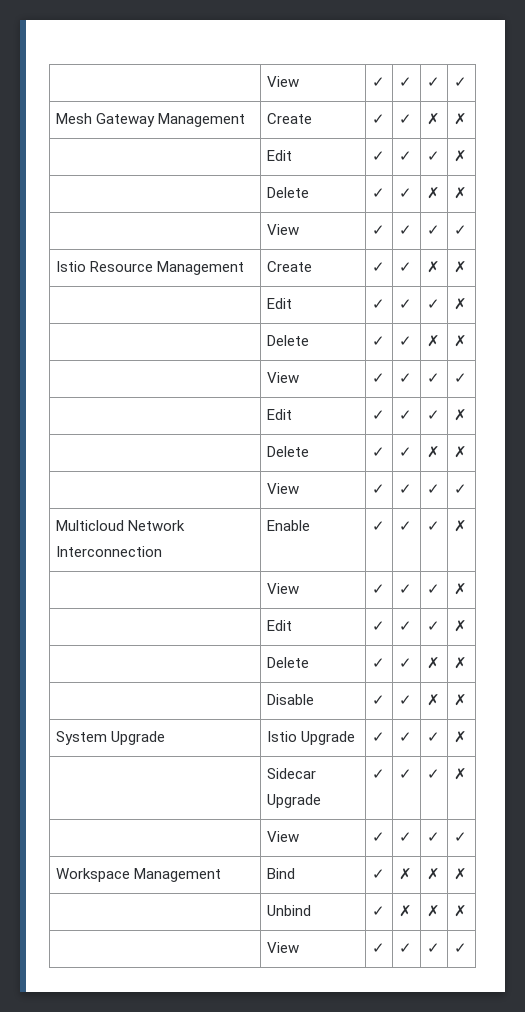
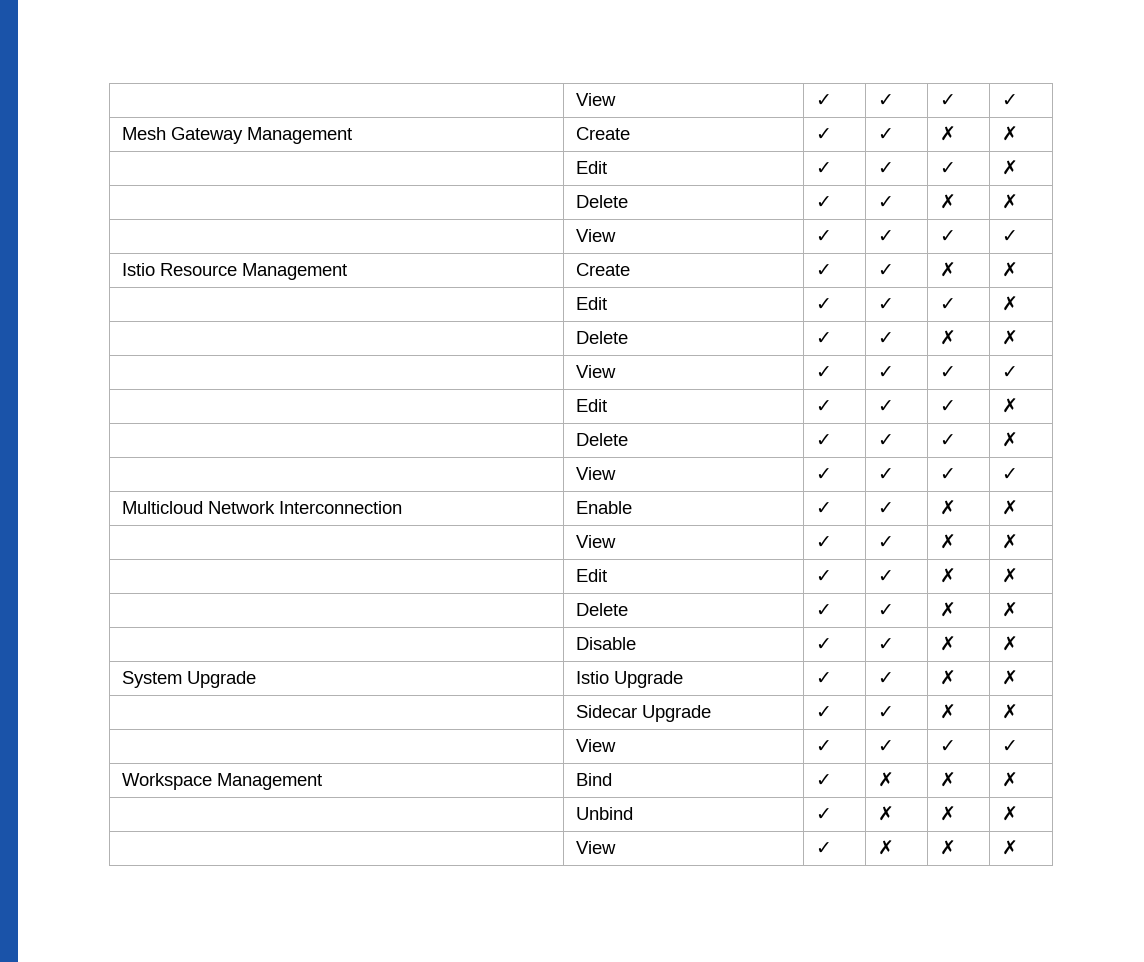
[426,446,440,458] ✗ -> [939,434,956,446] ✓
[426,521,440,531] [453,520,467,532] [266,583,299,594] [371,584,385,594] [398,584,412,594] [426,584,440,594] [453,583,467,595] [266,620,292,631] [371,621,385,631] [398,621,412,631] [426,621,440,631] ✓ | ✗ // | View | ✓ | ✓ | ✓ | ✗ // | Edit | ✓ | ✓ | ✓ -> [939,500,956,515] [1001,500,1018,515] [575,535,616,548] [815,536,832,548] [877,536,894,548] [939,534,956,549] [1001,534,1018,549] [575,569,607,582] [815,570,832,582] [877,570,894,582] [939,568,956,583] ✗ | ✗ // | View | ✓ | ✓ | ✗ | ✗ // | Edit | ✓ | ✓ | ✗
[426,732,440,742] ✓ -> [939,670,956,685] ✗
[426,769,440,779] ✓ -> [939,704,956,719] ✗
[398,943,412,953] [426,943,440,953] [453,943,467,953] ✓ | ✓ | ✓ -> [877,840,894,855] [939,840,956,855] [1001,840,1018,855] ✗ | ✗ | ✗

